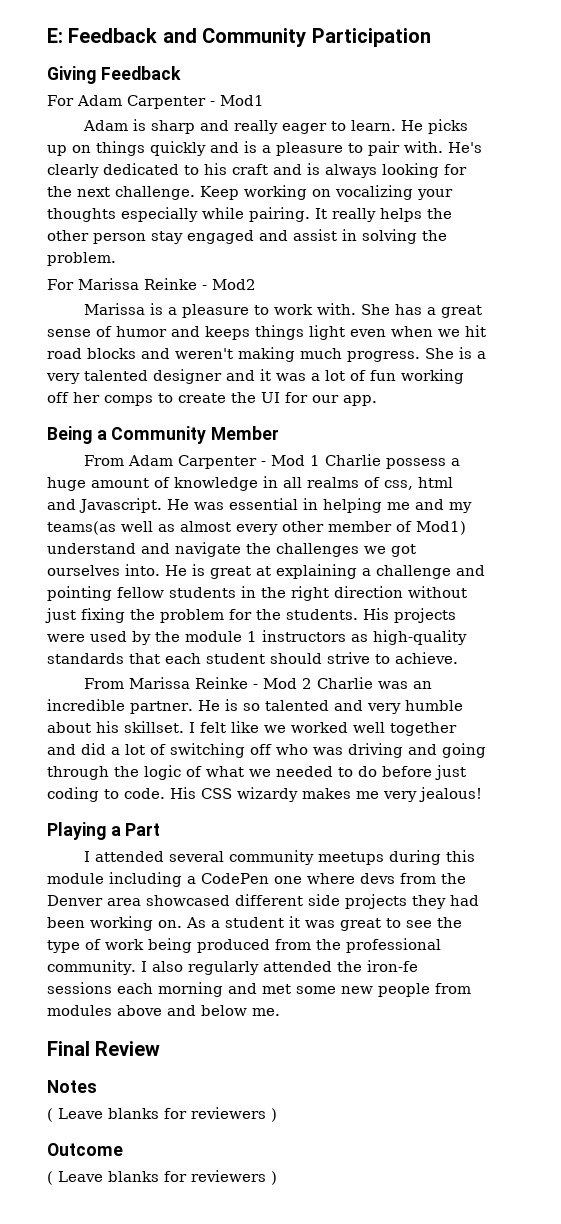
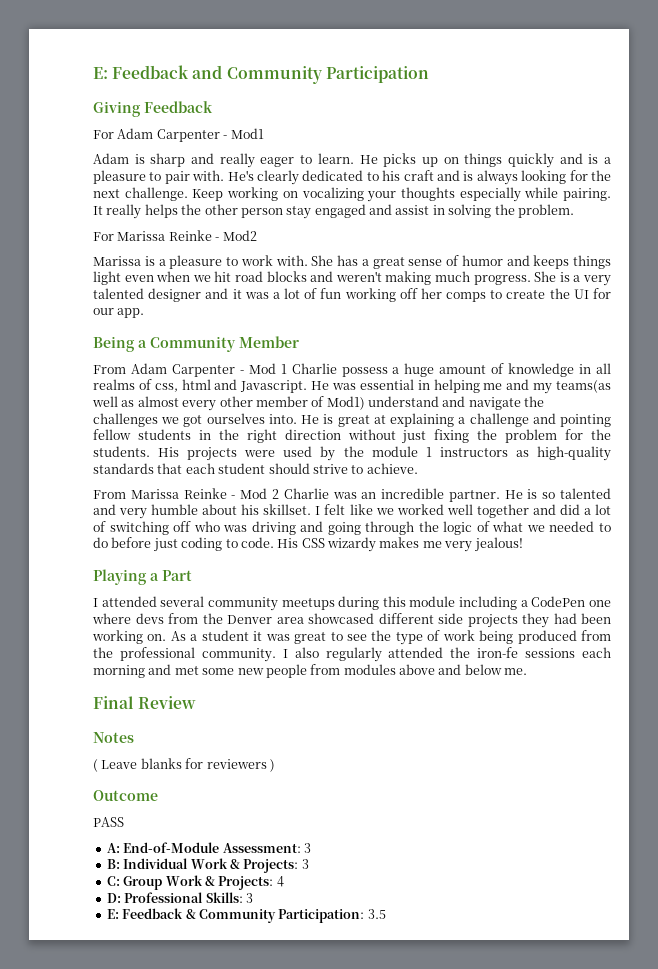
[47,1170,277,1185] ( Leave blanks for reviewers ) -> [93,817,124,827] [106,842,311,853] [106,858,309,873] [106,875,284,890] [106,892,253,903] [106,908,386,923] PASS // A: End-of-Module Assessment: 3 // B: Individual Work & Projects: 3 // C: Group Work & Projects: 4 // D: Professional Skills: 3 // E: Feedback & Community Participation: 3.5

